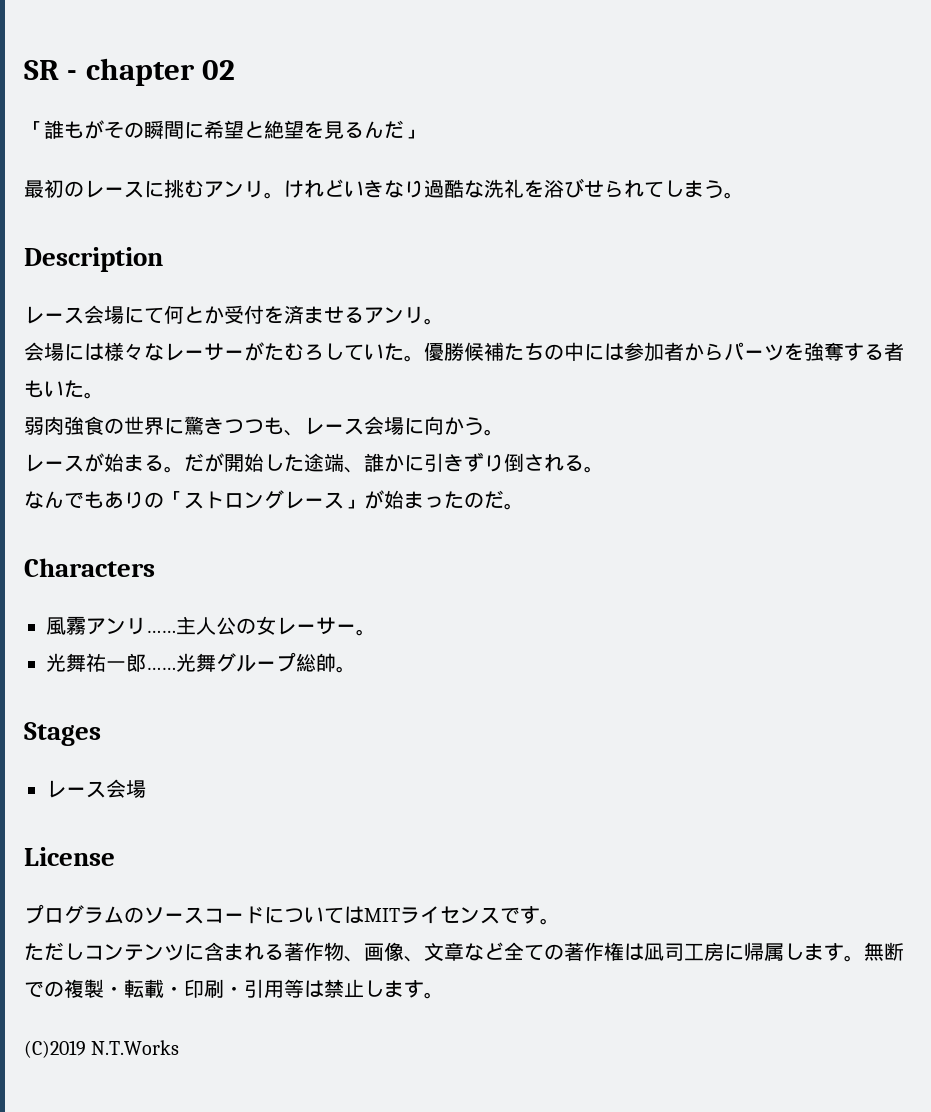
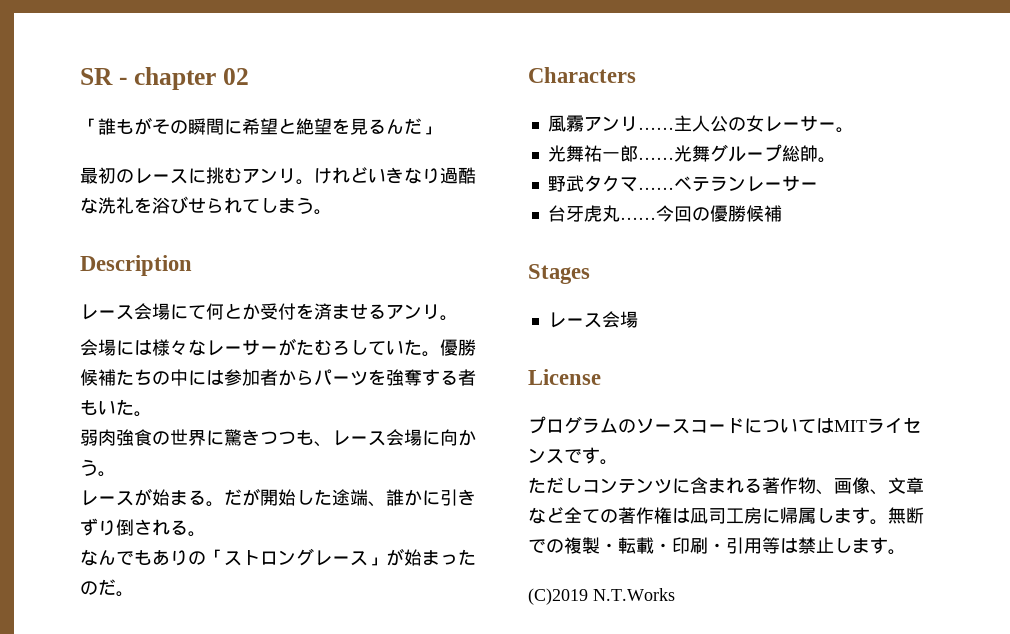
(356, 669) none -> [547,175,818,192] [547,205,782,222] // 野武タクマ……ベテランレーサー // 台牙虎丸……今回の優勝候補

